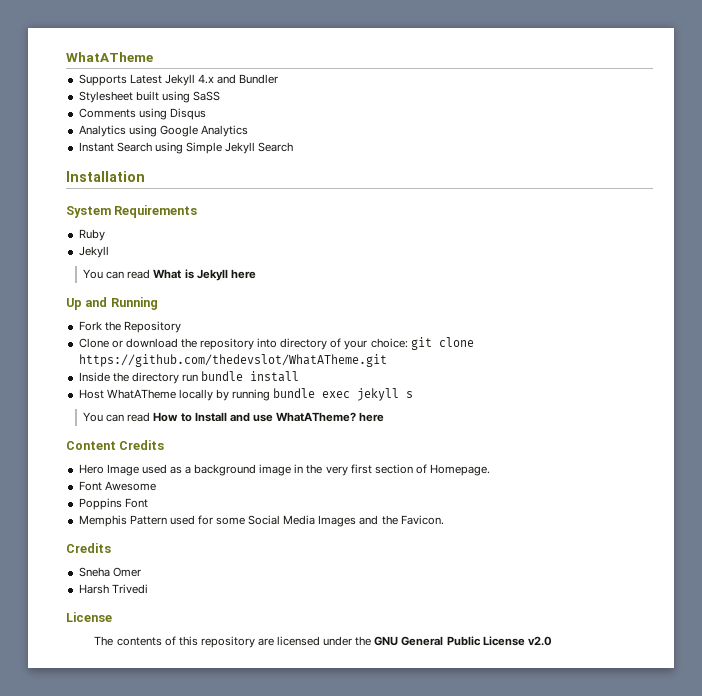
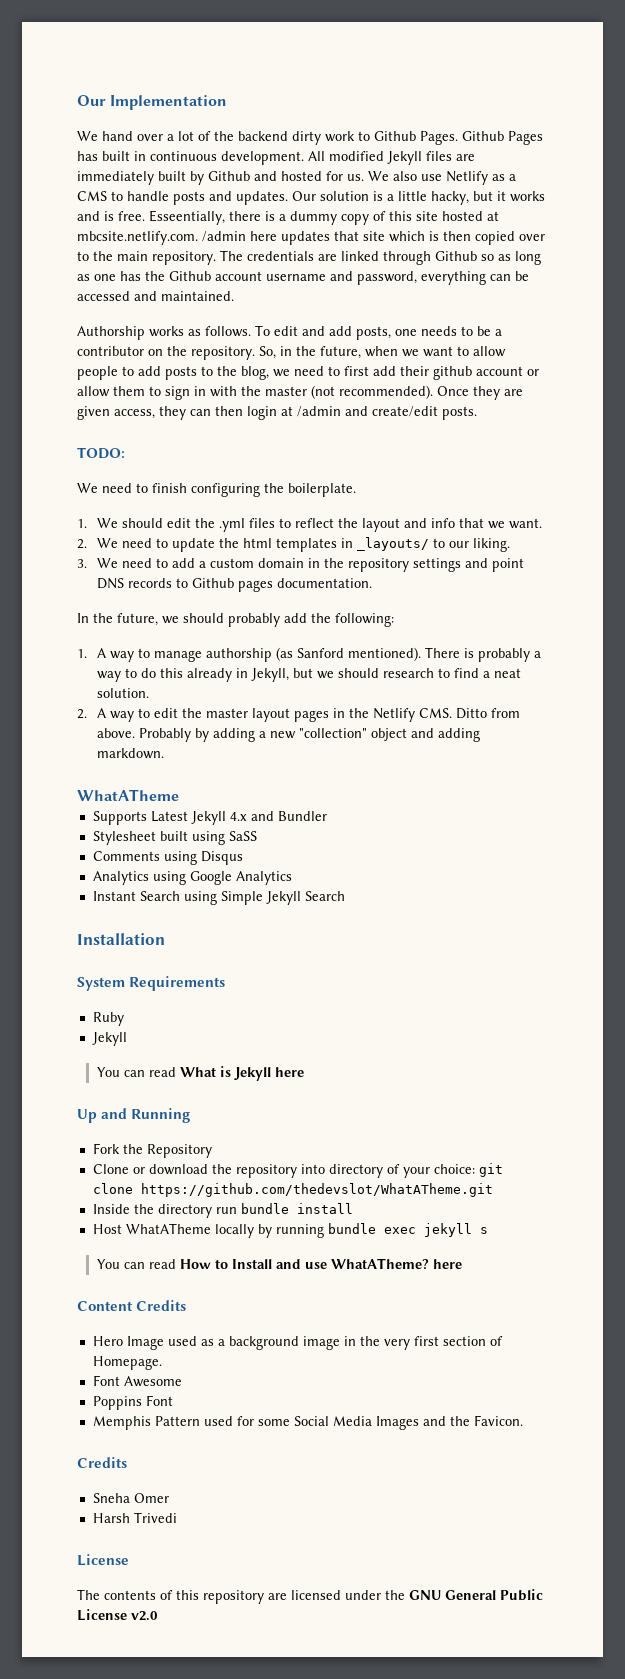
(66, 57) none -> [77,95,228,110] [77,131,543,145] [77,151,475,165] [77,171,516,185] [77,191,545,205] [77,210,499,225] [77,231,545,245] [77,250,541,265] [77,271,529,285] [77,291,234,301] [77,325,502,340] [77,346,506,360] [77,366,539,380] [77,385,523,400] [77,406,477,420] [77,447,125,459] [77,483,356,497] [77,518,542,532] [77,537,510,552] [77,558,524,572] [96,578,372,592] [77,613,394,627] [77,647,541,662] [96,668,521,682] [96,688,149,698] [77,708,520,722] [96,728,480,742] [96,748,164,759] Our Implementation // We hand over a lot of the backend dirty work to Github Pages. Github Pages has built in continuous development. All modified Jekyll files are immediately built by Github and hosted for us. We also use Netlify as a CMS to handle posts and updates. Our solution is a little hacky, but it works and is free. Esseentially, there is a dummy copy of this site hosted at mbcsite.netlify.com. /admin here updates that site which is then copied over to the main repository. The credentials are linked through Github so as long as one has the Github account username and password, everything can be accessed and maintained. // Authorship works as follows. To edit and add posts, one needs to be a contributor on the repository. So, in the future, when we want to allow people to add posts to the blog, we need to first add their github account or allow them to sign in with the master (not recommended). Once they are given access, they can then login at /admin and create/edit posts. // TODO: // We need to finish configuring the boilerplate. // 1. We should edit the .yml files to reflect the layout and info that we want. // 2. We need to update the html templates in _layouts/ to our liking. // 3. We need to add a custom domain in the repository settings and point DNS records to Github pages documentation. // In the future, we should probably add the following: // 1. A way to manage authorship (as Sanford mentioned). There is probably a way to do this already in Jekyll, but we should research to find a neat solution. // 2. A way to edit the master layout pages in the Netlify CMS. Ditto from above. Probably by adding a new "collection" object and adding markdown. //

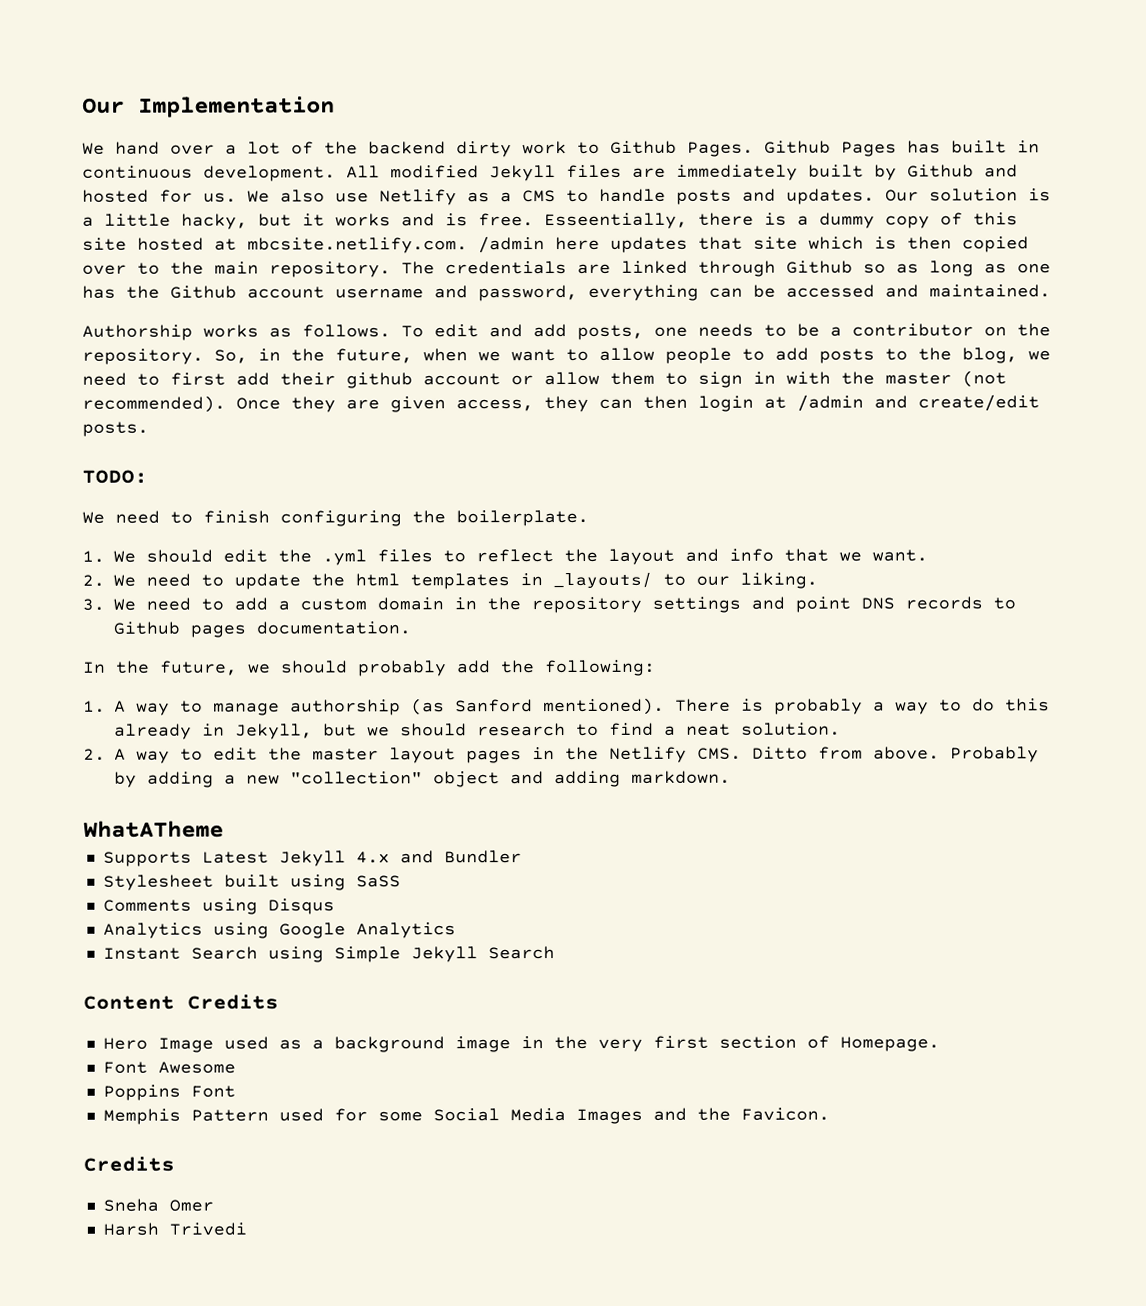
[77,933,165,945] [77,976,226,991] [92,1012,124,1026] [91,1032,127,1046] [96,1066,304,1081] [77,1108,191,1123] [92,1143,212,1158] [92,1163,503,1178] [92,1183,493,1197] [92,1203,353,1218] [92,1223,488,1238] [96,1258,462,1270] // Installation // System Requirements // Ruby // Jekyll // You can read What is Jekyll here // Up and Running // Fork the Repository // Clone or download the repository into directory of your choice: git clone https://github.com/thedevslot/WhatATheme.git // Inside the directory run bundle install // Host WhatATheme locally by running bundle exec jekyll s // You can read How to Install and use WhatATheme? here -> (555, 953) none
[77,1554,129,1566] [77,1589,543,1604] [77,1609,158,1621] // License // The contents of this repository are licensed under the GNU General Public License v2.0 -> (247, 1229) none

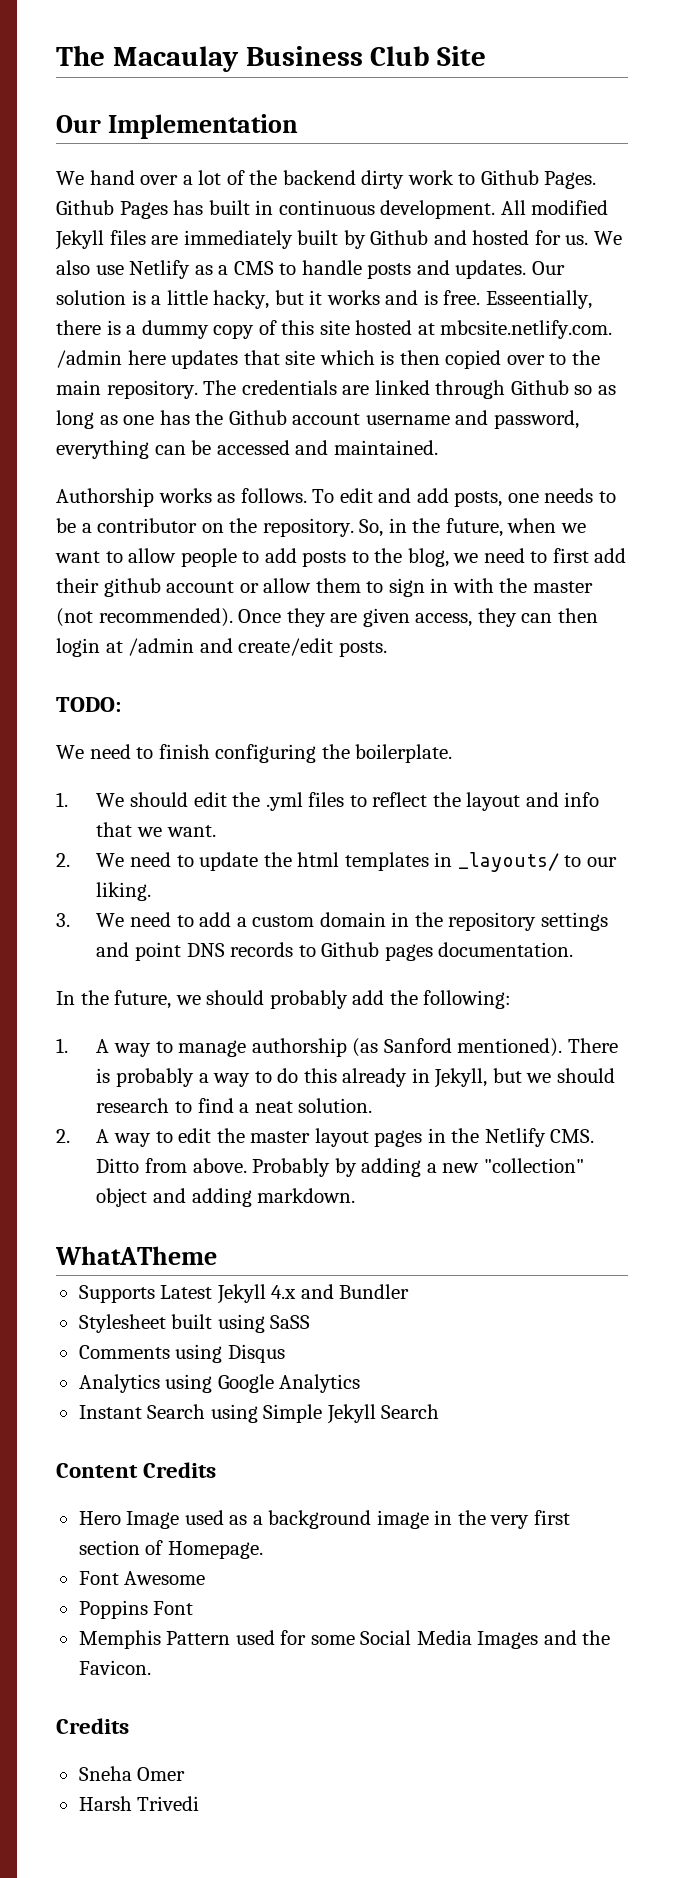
(82, 105) none -> [56,45,487,72] The Macaulay Business Club Site //

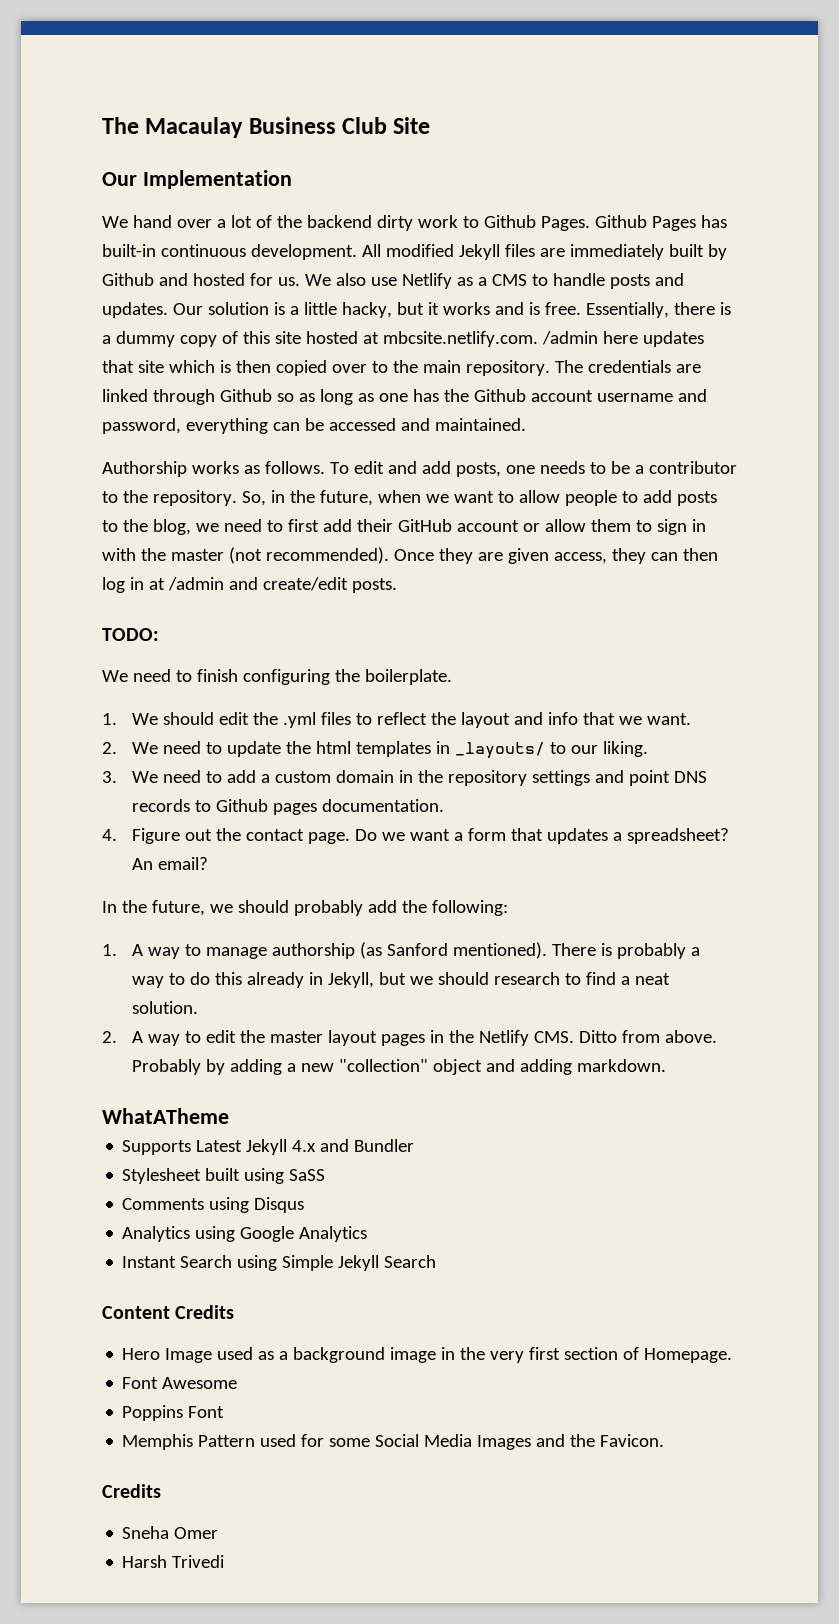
[208,200,274,215] built in -> [102,244,156,257] built-in
[485,290,592,309] Esseentially, -> [585,302,669,318] Essentially,
[201,523,224,533] on -> [102,491,118,503] to
[103,578,161,597] github -> [397,519,452,532] GitHub
[56,638,100,657] login -> [102,577,144,593] log in
(574, 949) none -> [102,828,730,844] [132,857,209,870] // 4. Figure out the contact page. Do we want a form that updates a spreadsheet? An email?

